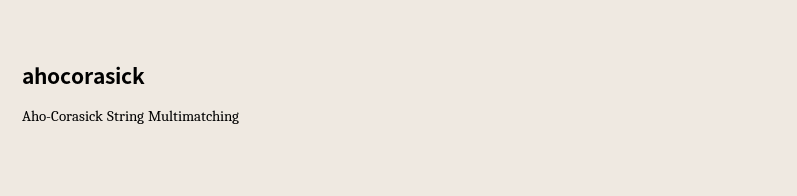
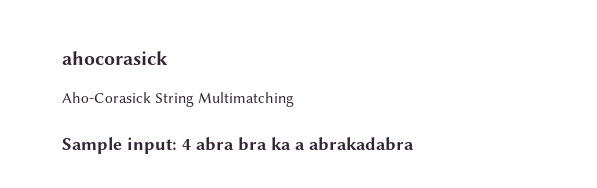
(239, 117) none -> [62,137,414,154] // Sample input: 4 abra bra ka a abrakadabra

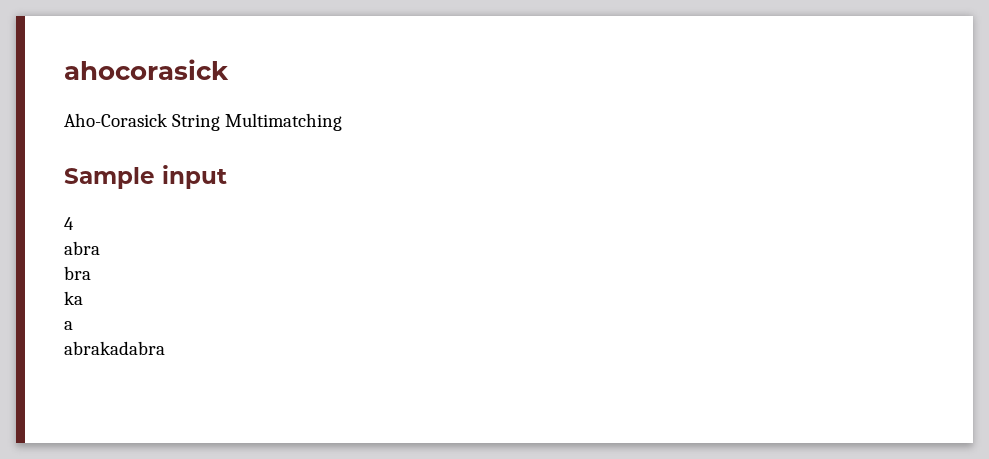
[127,137,177,154] input: -> [162,165,227,189] input //
(191, 144) none -> (74, 223) //
(234, 144) none -> (100, 248) //
(267, 144) none -> (91, 273) //
(291, 143) none -> (83, 298) //
(305, 146) none -> (73, 325) //

